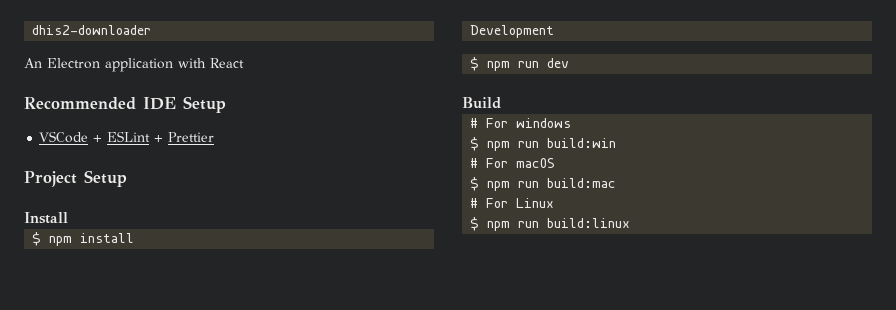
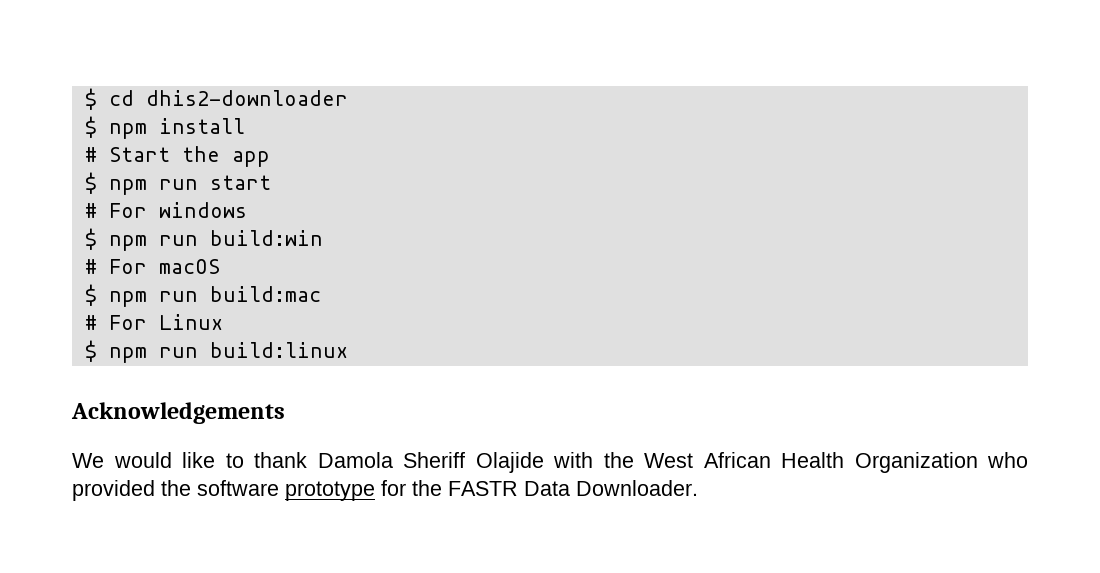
(32, 30) none -> [84,88,134,110] $ cd
[24,58,244,72] [24,96,226,113] [39,131,215,143] [24,170,127,187] [24,212,68,224] // An Electron application with React // Recommended IDE Setup // VSCode + ESLint + Prettier // Project Setup // Install -> (348, 98) none
[470,25,555,38] [470,57,570,71] [462,97,501,109] Development // $ npm run dev // Build -> [84,146,270,167] [84,172,271,195] # Start the app // $ npm run start
(631, 223) none -> [71,402,285,424] [72,452,1028,473] [72,480,698,501] // Acknowledgements // We would like to thank Damola Sheriff Olajide with the West African Health Organization who provided the software prototype for the FASTR Data Downloader.

